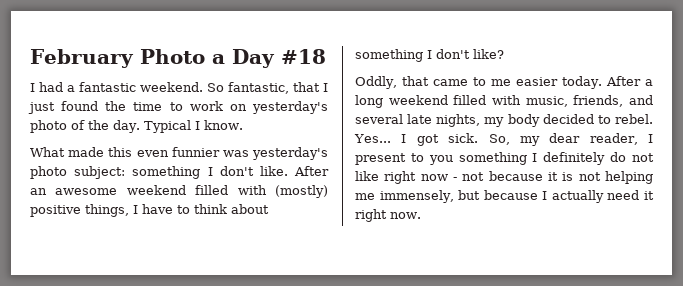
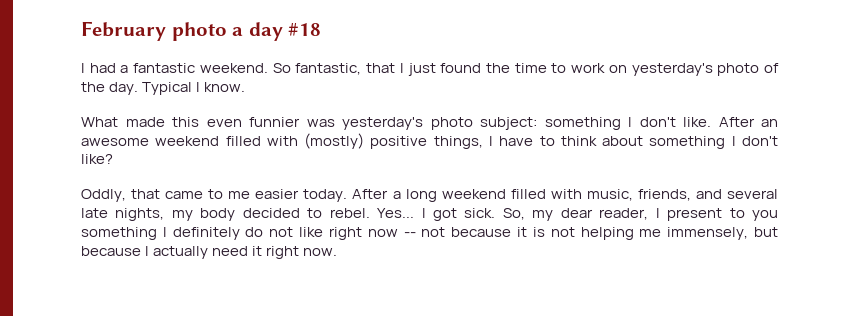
[139,49,275,68] Photo a Day -> [171,22,283,41] photo a day
[453,177,457,181] - -> [403,232,416,237] --

